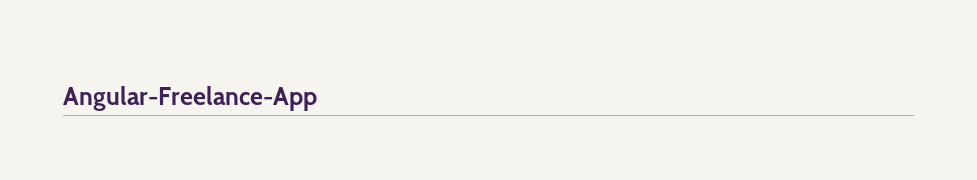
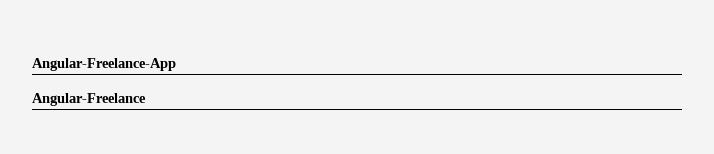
(317, 98) none -> [32,93,146,106] // Angular-Freelance

